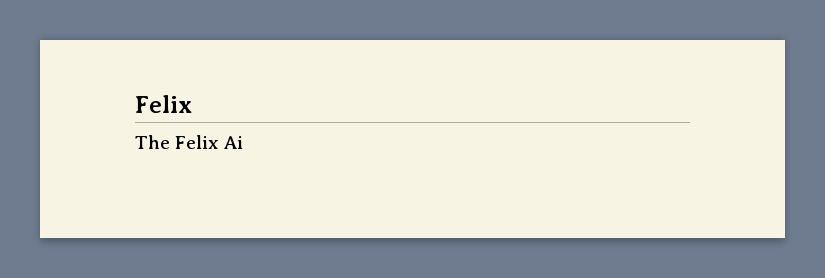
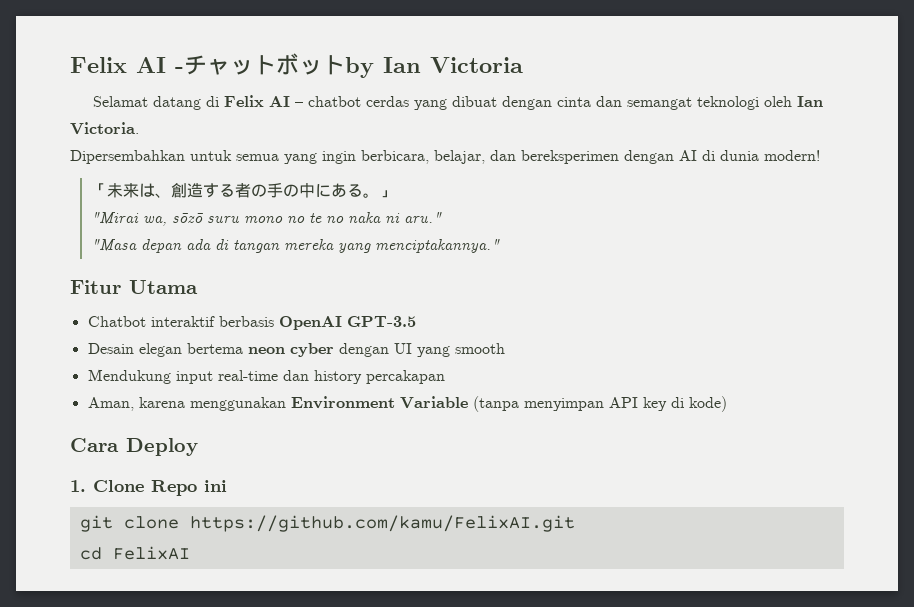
[135,95,192,113] [135,135,244,149] Felix // The Felix Ai -> [70,53,523,78] [92,95,823,110] [70,122,139,135] [70,150,820,164] [90,183,395,198] [90,212,442,226] [90,239,500,253] [70,280,198,294] [87,316,416,330] [87,343,505,357] [87,369,445,384] [87,396,727,412] [70,438,198,456] [70,480,227,496] [79,515,575,532] [79,546,190,560] Felix AI -チャットボットby Ian Victoria // Selamat datang di Felix AI – chatbot cerdas yang dibuat dengan cinta dan semangat teknologi oleh Ian Victoria. // Dipersembahkan untuk semua yang ingin berbicara, belajar, dan bereksperimen dengan AI di dunia modern! // 「未来は、創造する者の手の中にある。」 // "Mirai wa, sōzō suru mono no te no naka ni aru." // "Masa depan ada di tangan mereka yang menciptakannya." // Fitur Utama // Chatbot interaktif berbasis OpenAI GPT-3.5 // Desain elegan bertema neon cyber dengan UI yang smooth // Mendukung input real-time dan history percakapan // Aman, karena menggunakan Environment Variable (tanpa menyimpan API key di kode) // Cara Deploy // 1. Clone Repo ini // git clone https://github.com/kamu/FelixAI.git // cd FelixAI

